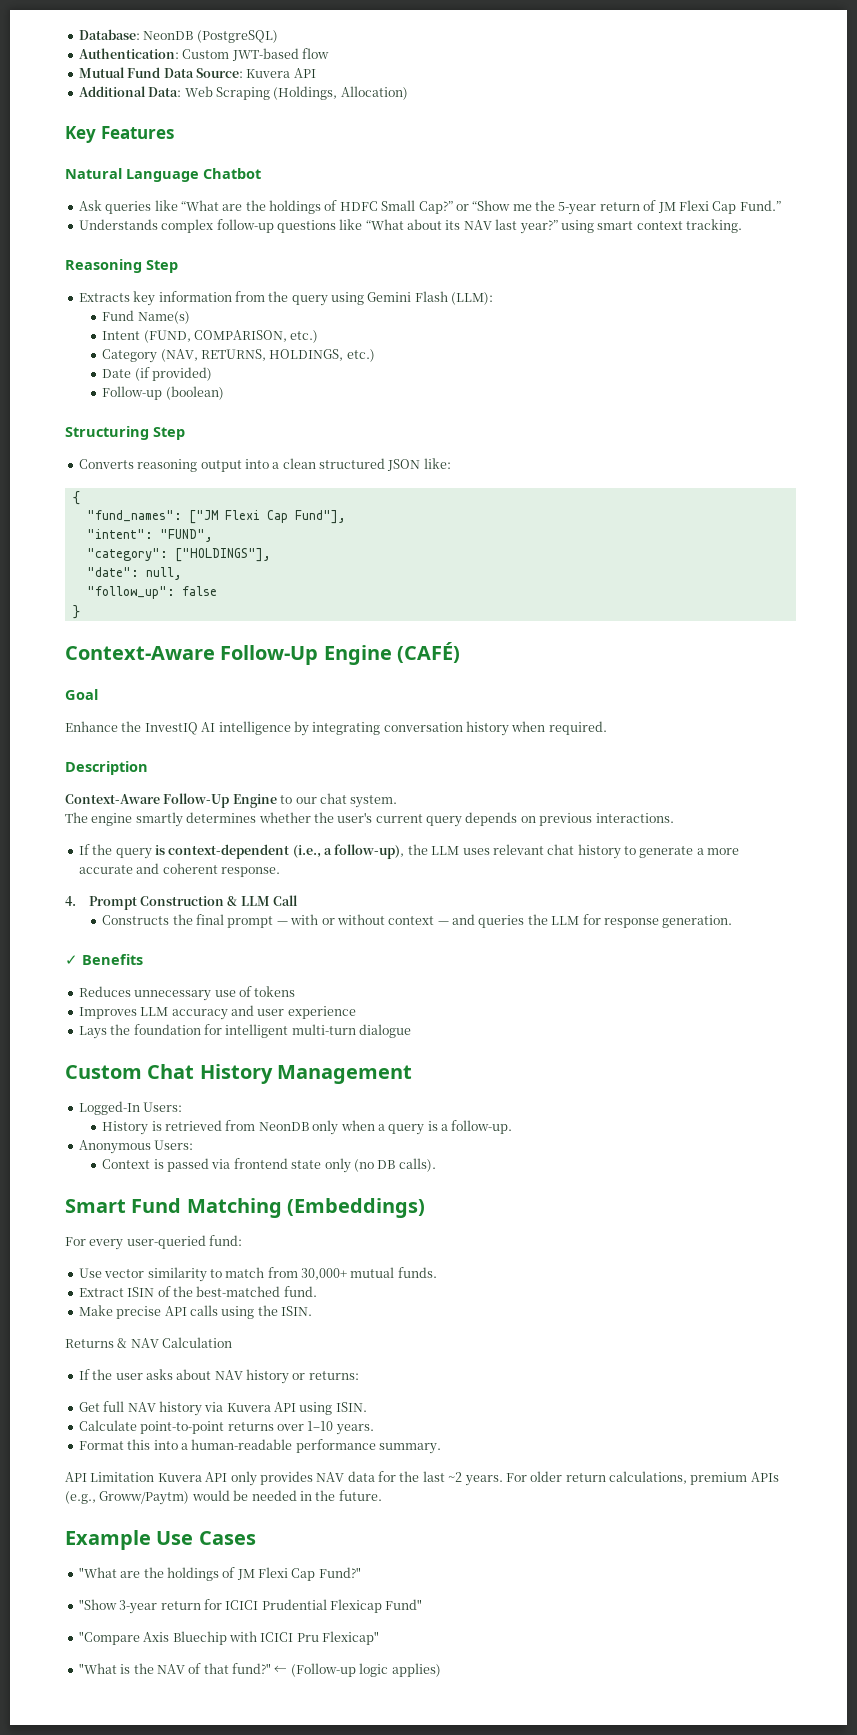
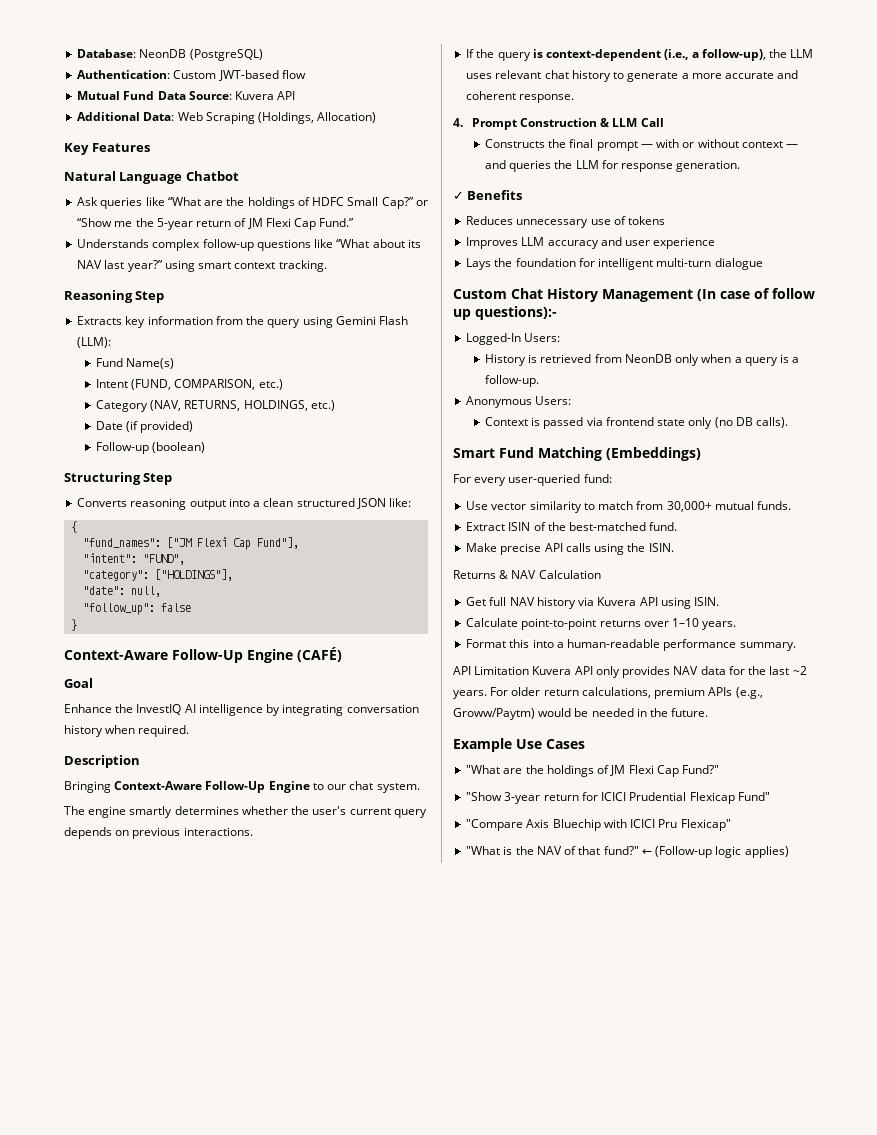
(148, 768) none -> [64,781,111,793] Bringing
(413, 1074) none -> [697,288,815,301] [453,306,557,320] (In case of follow up questions):-
[78,1369,359,1384] // If the user asks about NAV history or returns: -> (601, 574) none

